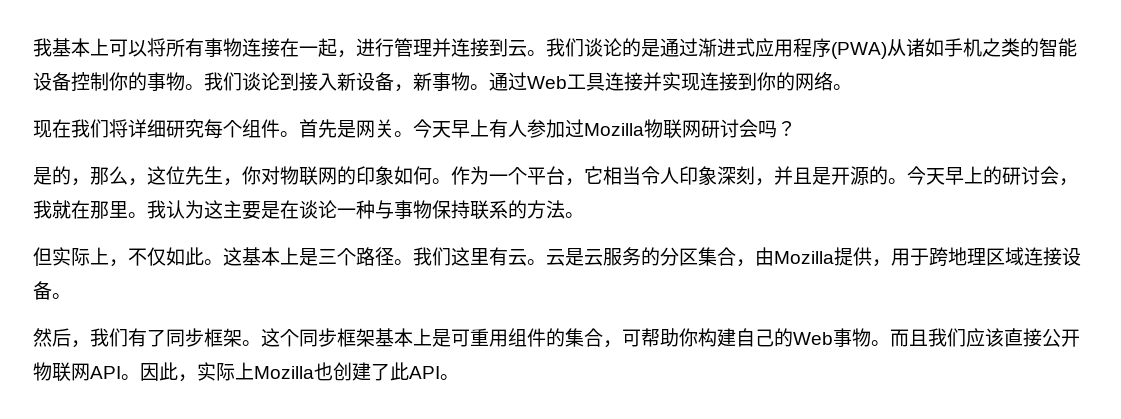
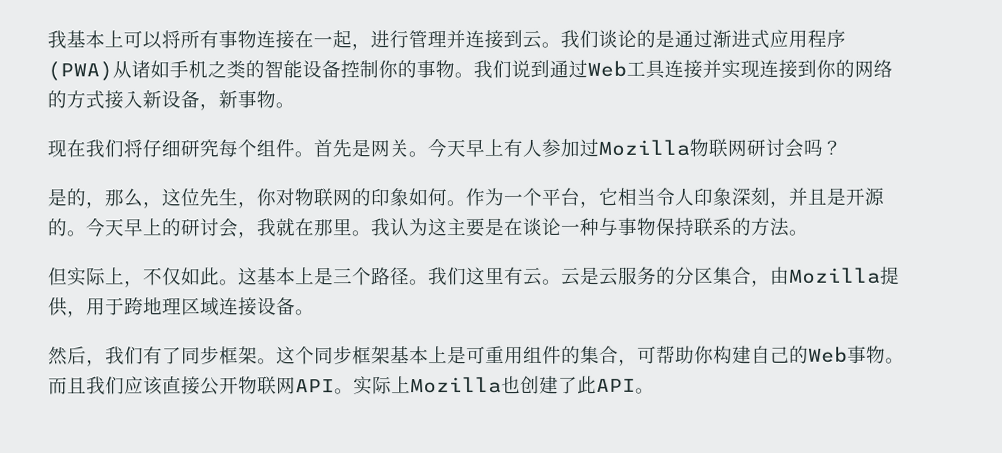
[242,72,489,92] 谈论到接入新设备，新事物。 -> [511,59,550,78] 说到
(833, 81) none -> [47,90,276,111] 的方式接入新设备，新事物
[128,119,147,138] 详 -> [142,139,162,158] 仔
[140,362,197,382] 因此， -> (354, 391) none

